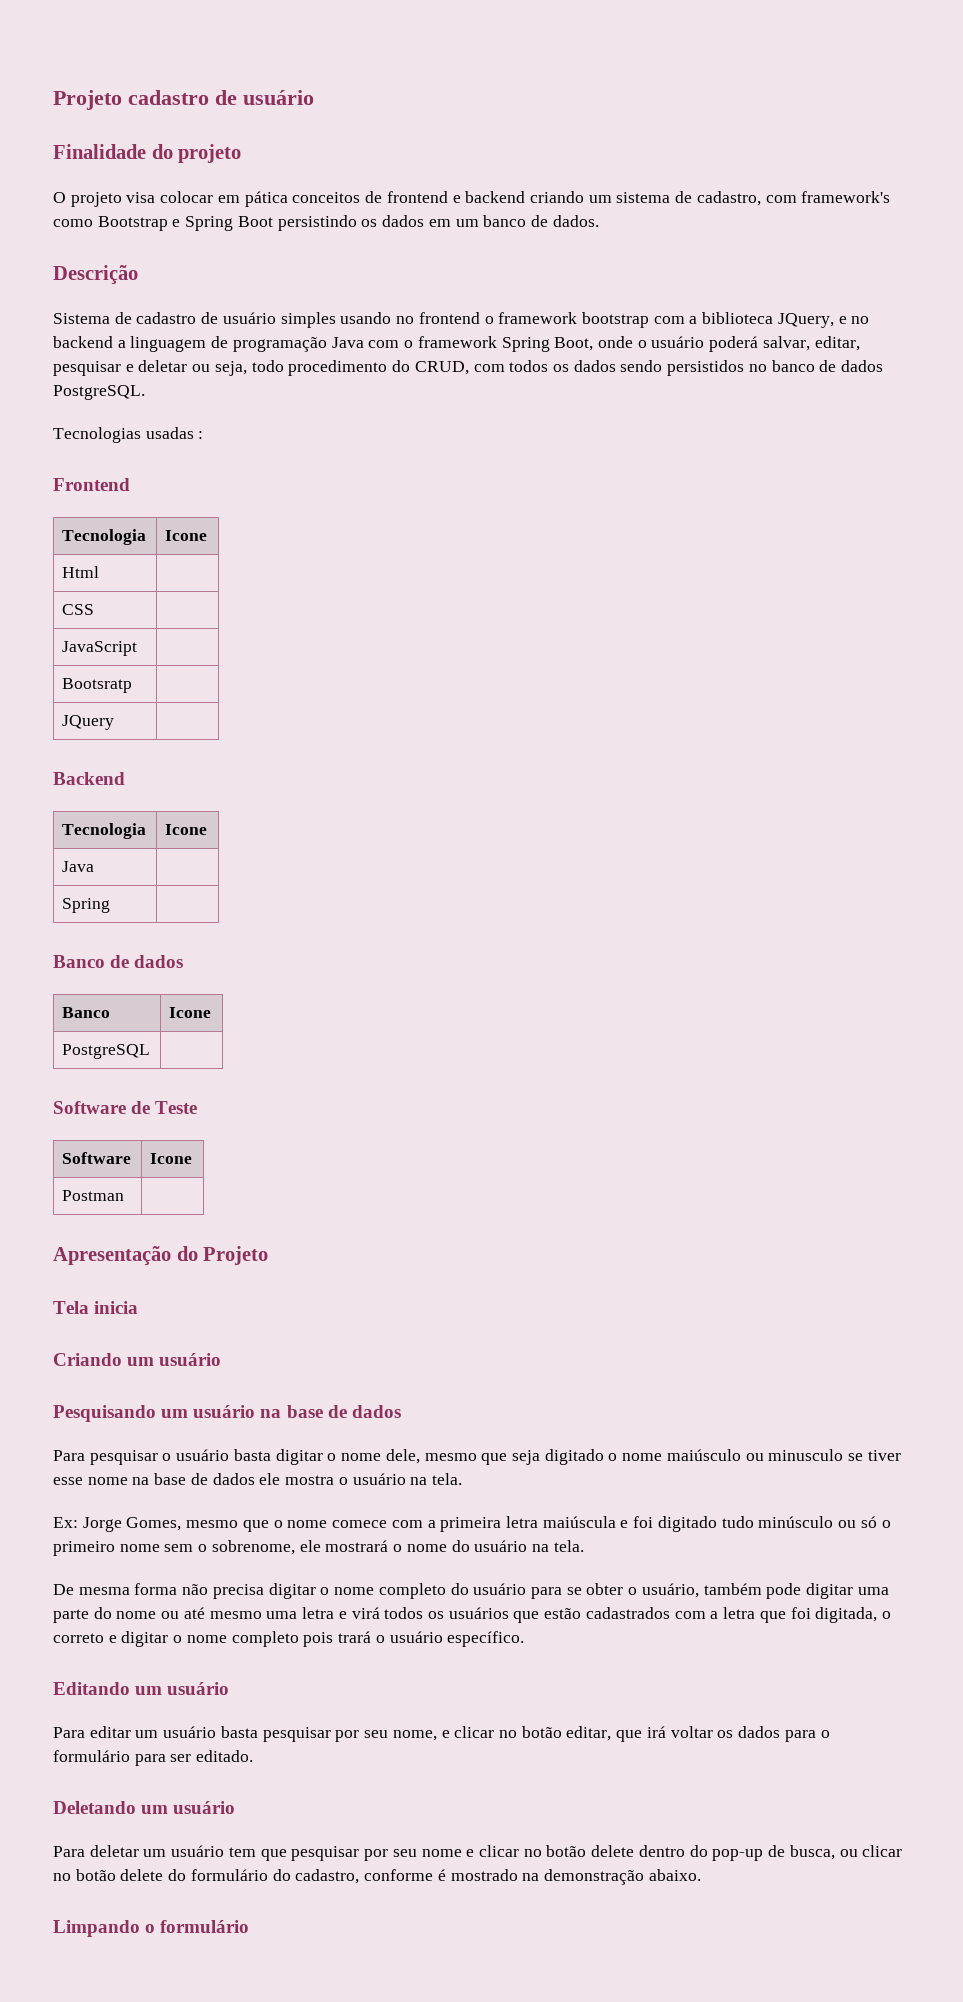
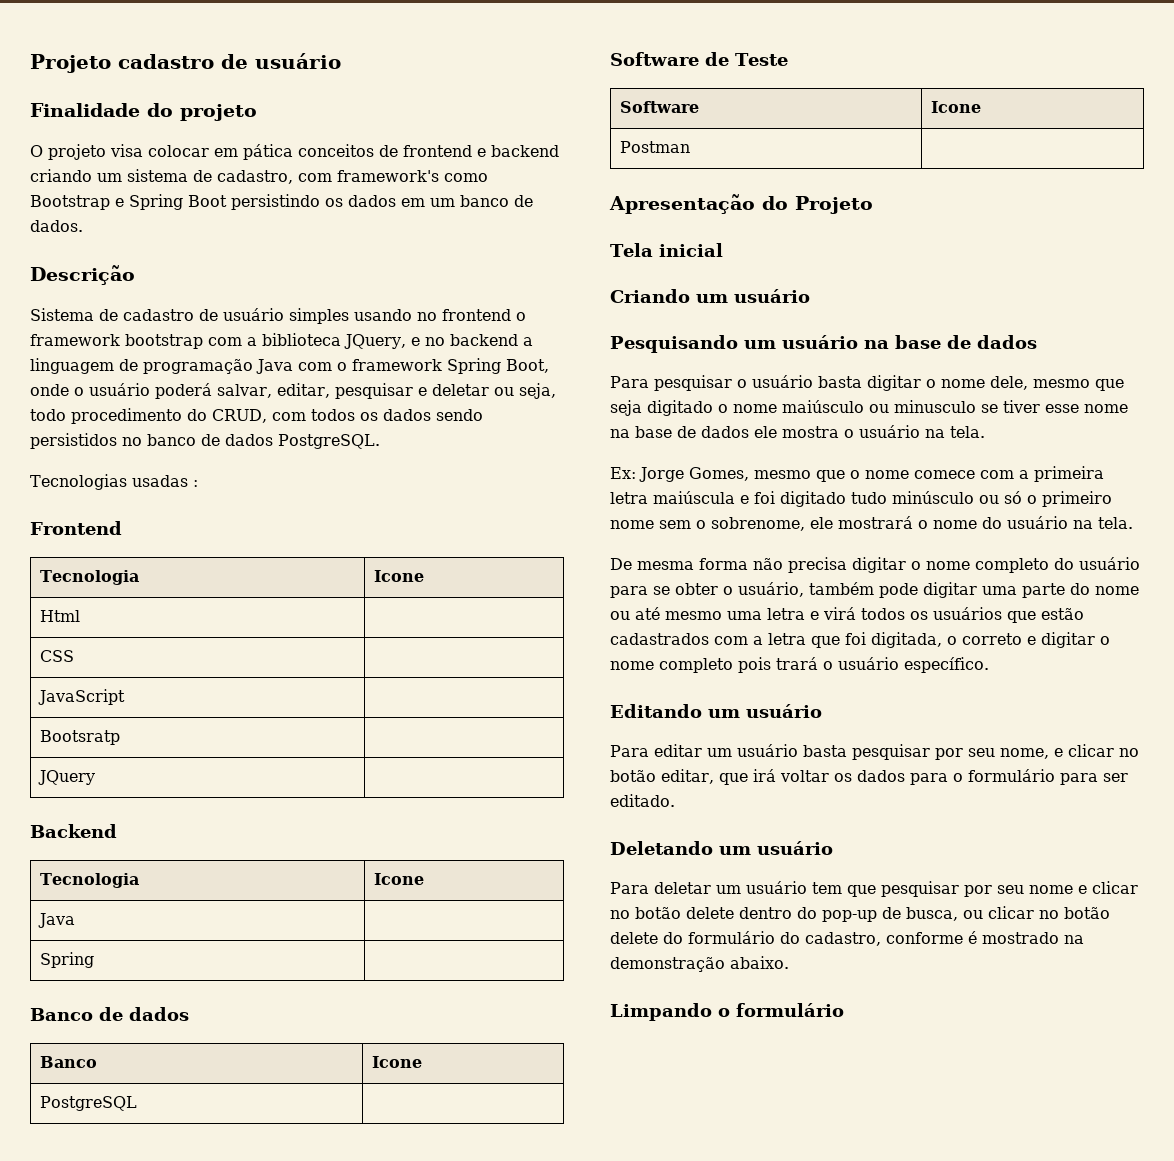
[94,1301,139,1314] inicia -> [658,243,723,257] inicial

